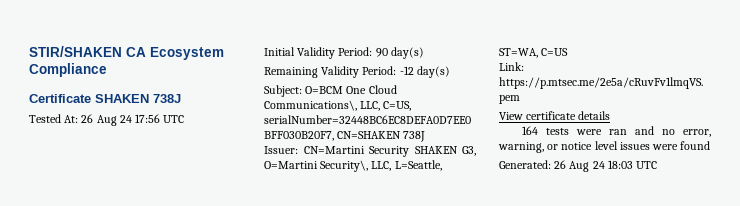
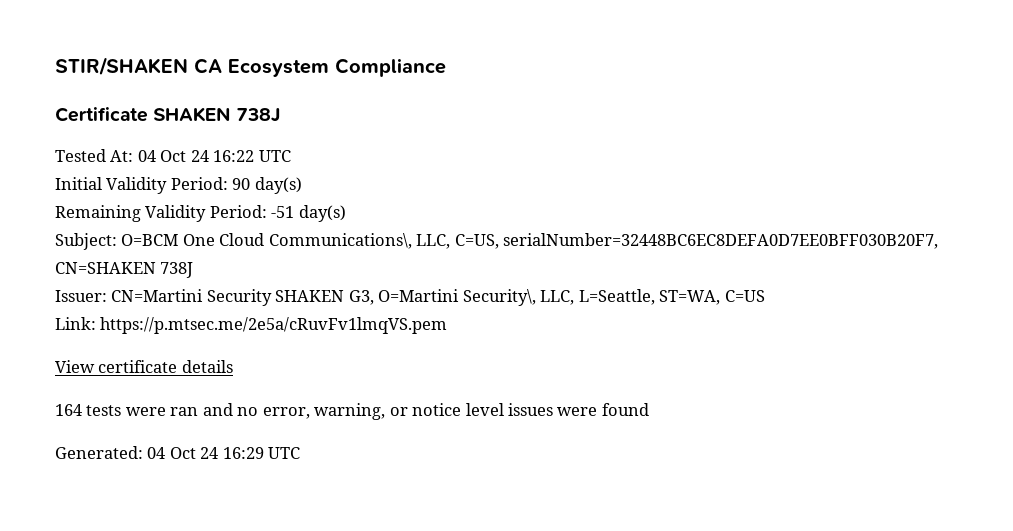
[81,114,161,126] 26 Aug 24 17:56 -> [137,150,255,162] 04 Oct 24 16:22
[399,66,414,75] -12 -> [271,206,295,218] -51
[554,160,633,172] 26 Aug 24 18:03 -> [147,447,264,459] 04 Oct 24 16:29

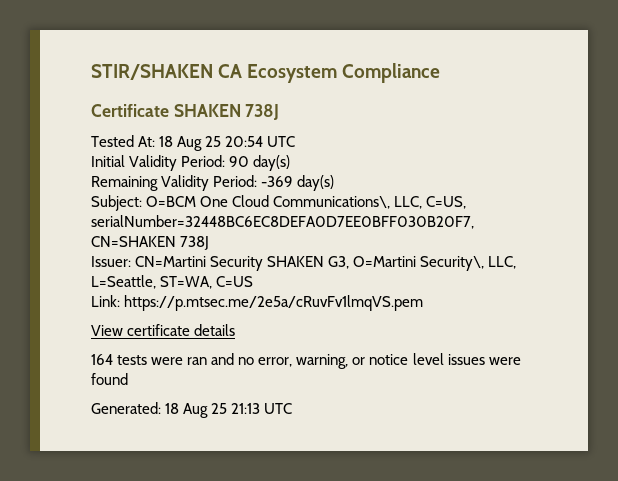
[137,150,255,162] 04 Oct 24 16:22 -> [159,136,264,151] 18 Aug 25 20:54
[271,206,295,218] -51 -> [261,176,294,187] -369
[147,447,264,459] 04 Oct 24 16:29 -> [165,403,261,418] 18 Aug 25 21:13

